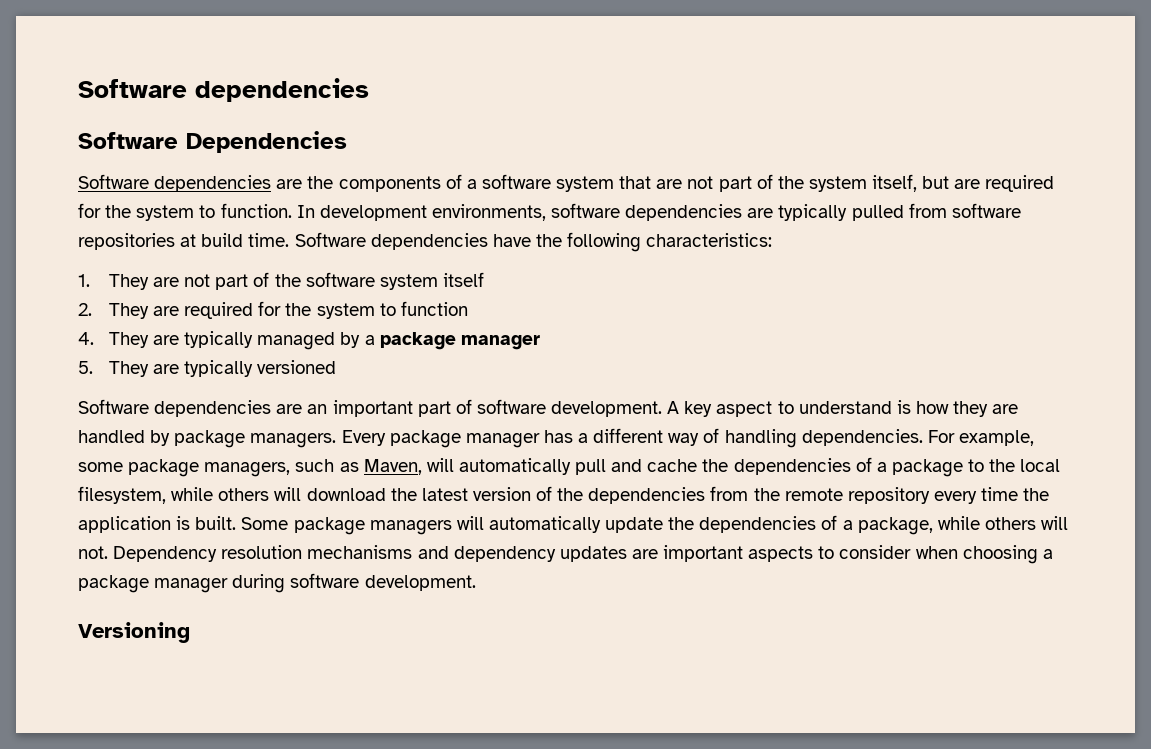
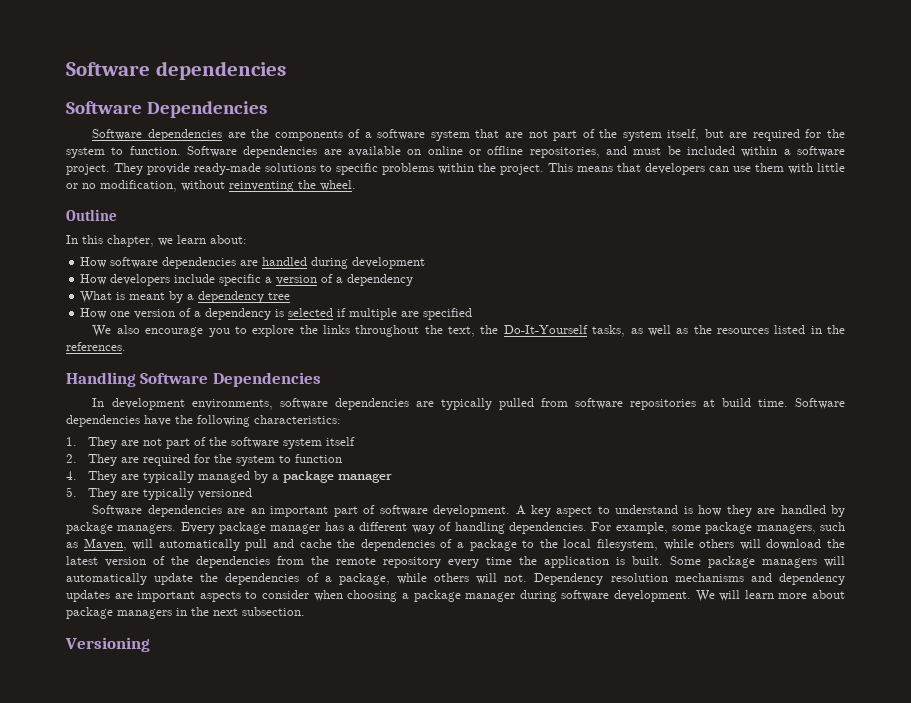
(292, 210) none -> [187,146,846,158] [66,163,845,175] [66,180,356,192] [66,209,117,221] [66,235,247,247] [80,257,426,269] [80,274,414,286] [80,291,291,303] [80,308,473,320] [92,325,846,337] [66,342,126,351] [66,372,321,387] Software dependencies are available on online or offline repositories, and must be included within a software project. They provide ready-made solutions to specific problems within the project. This means that developers can use them with little or no modification, without reinventing the wheel. // Outline // In this chapter, we learn about: // How software dependencies are handled during development // How developers include specific a version of a dependency // What is meant by a dependency tree // How one version of a dependency is selected if multiple are specified // We also encourage you to explore the links throughout the text, the Do-It-Yourself tasks, as well as the resources listed in the references. // Handling Software Dependencies //
(476, 583) none -> [695,590,845,602] [66,607,305,619] We will learn more about package managers in the next subsection.

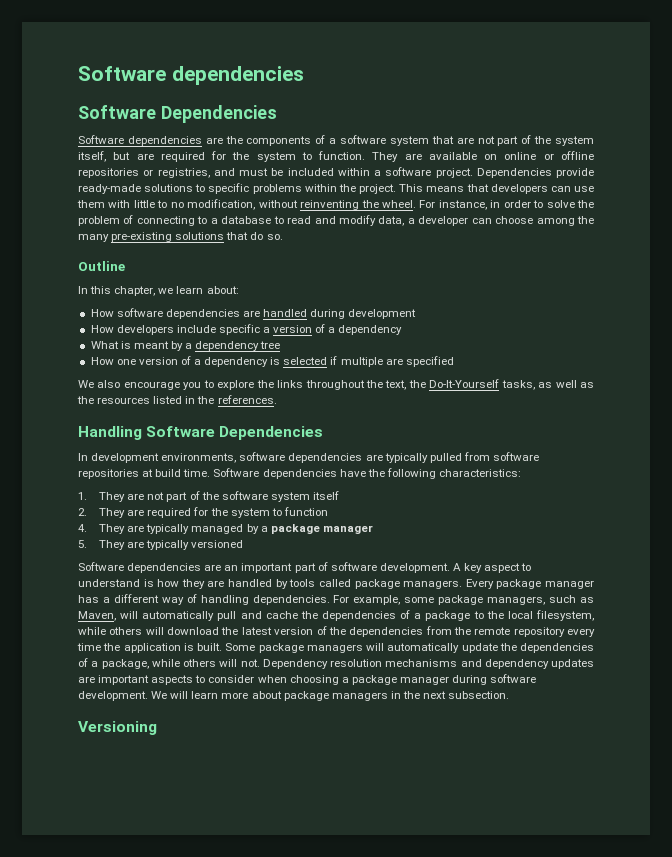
[187,146,318,158] Software dependencies -> [372,152,399,162] They
[529,147,600,158] repositories, -> [78,168,210,178] repositories or registries,
[114,163,143,175] They -> [476,168,552,178] Dependencies
[66,183,78,189] or -> [157,200,168,208] to
(356, 185) none -> [419,200,594,210] [78,215,594,226] [78,232,283,242] For instance, in order to solve the problem of connecting to a database to read and modify data, a developer can choose among the many pre-existing solutions that do so.
(845, 511) none -> [289,579,351,587] tools called

